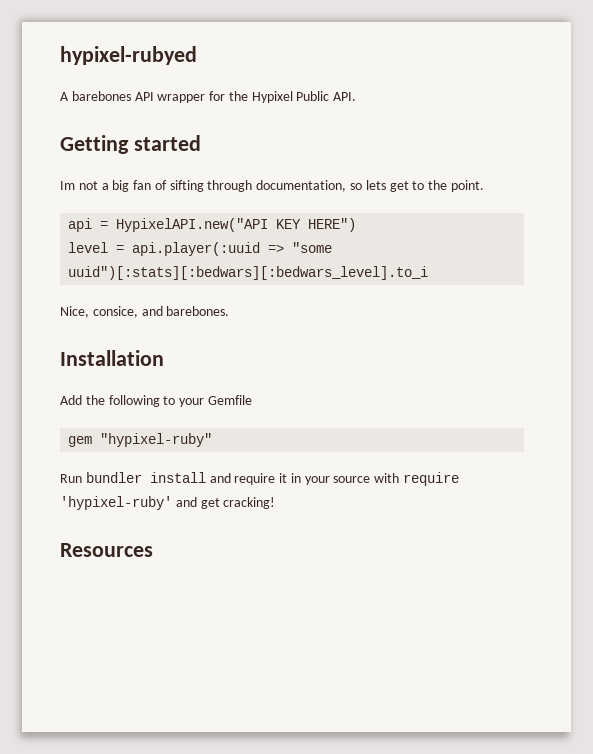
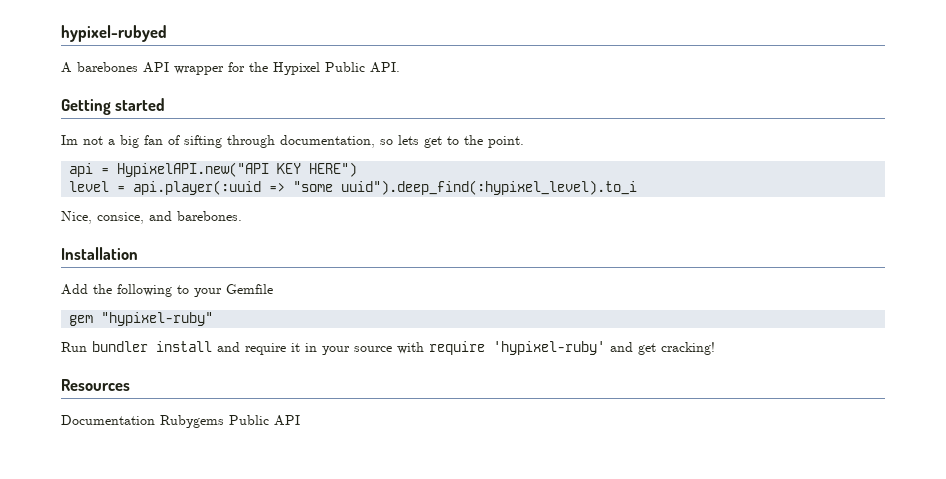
[68,266,429,280] uuid")[:stats][:bedwars][:bedwars_level].to_i -> [341,180,638,195] uuid").deep_find(:hypixel_level).to_i
(153, 550) none -> [61,415,300,428] // Documentation Rubygems Public API

